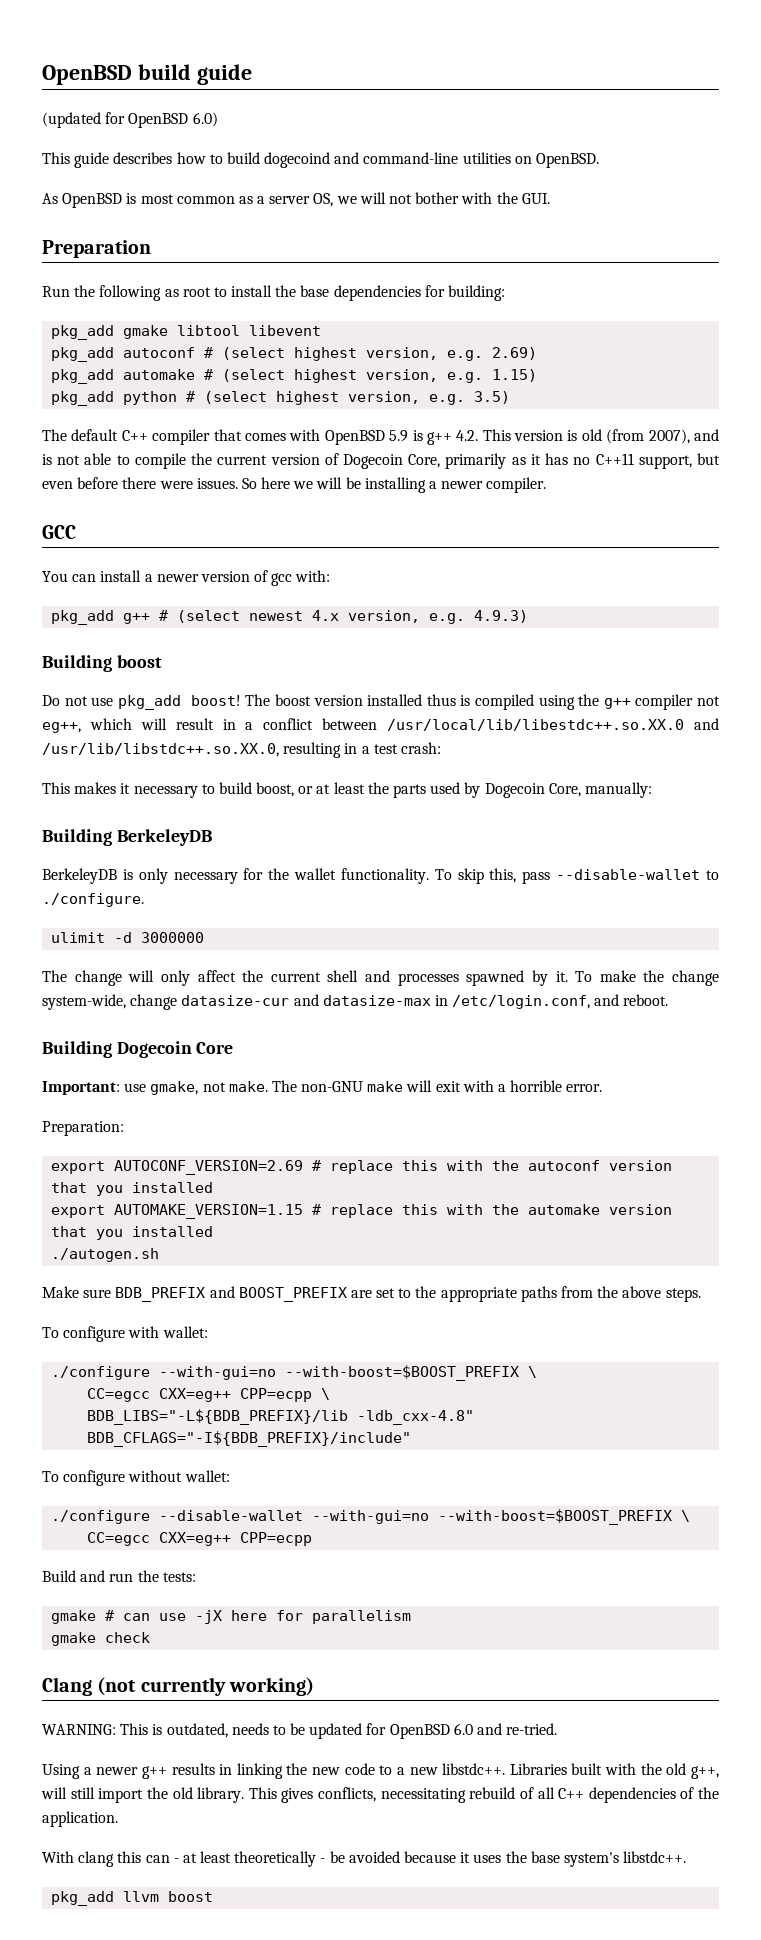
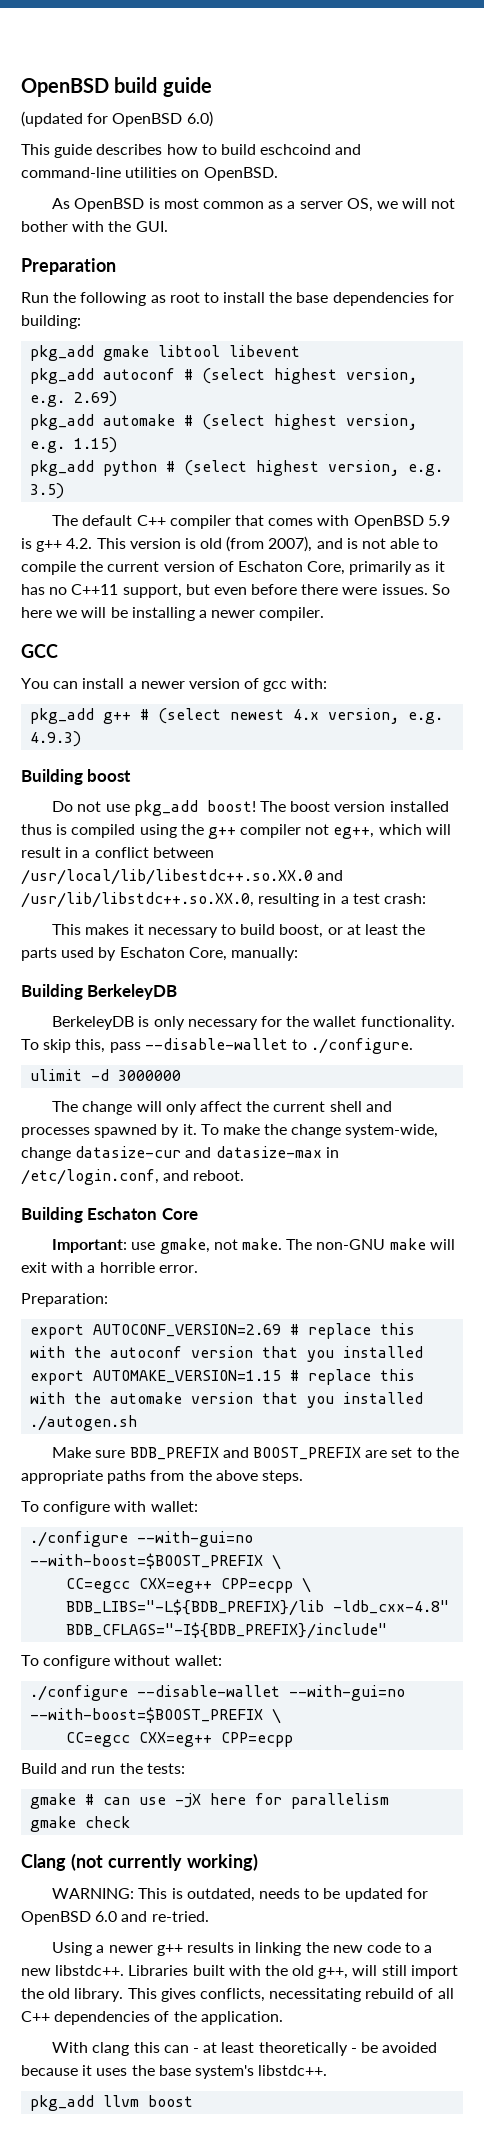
[264,152,331,168] dogecoind -> [260,144,332,155] eschcoind
[343,454,403,469] Dogecoin -> [237,561,303,572] Eschaton
[484,783,545,798] Dogecoin -> [119,947,185,958] Eschaton
[116,1041,192,1058] Dogecoin -> [87,1207,158,1220] Eschaton

